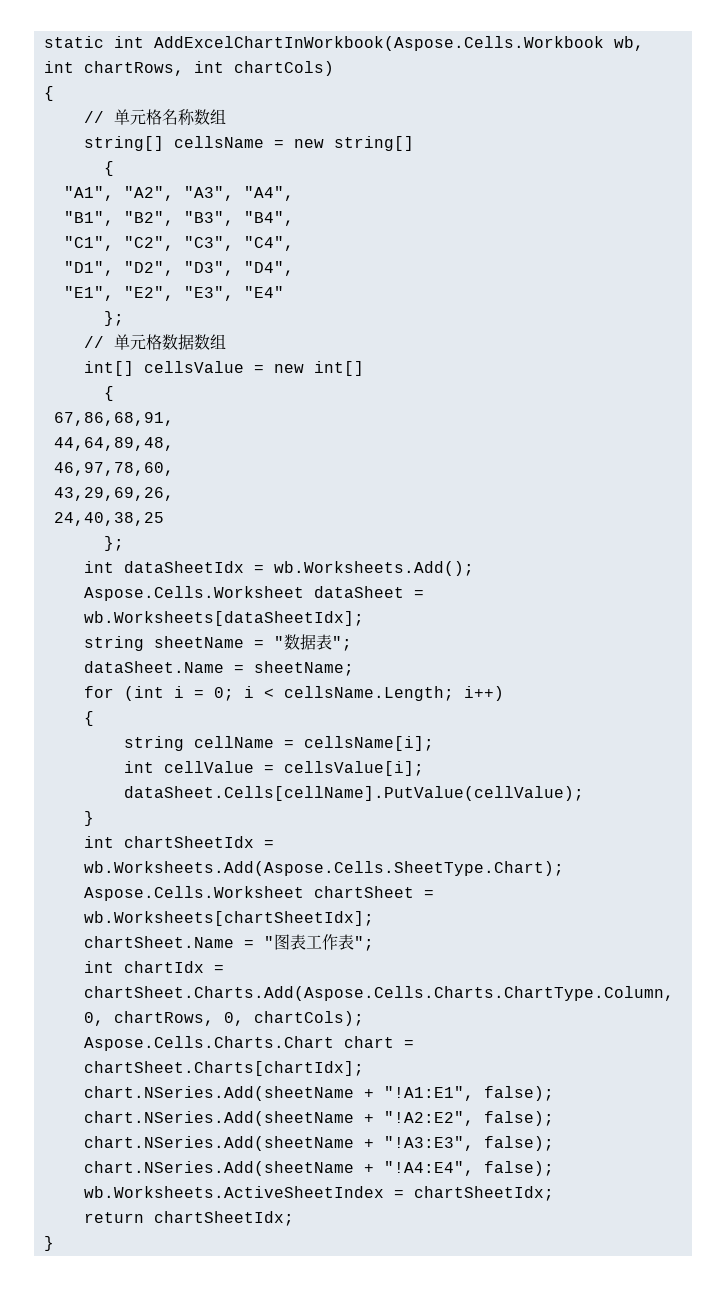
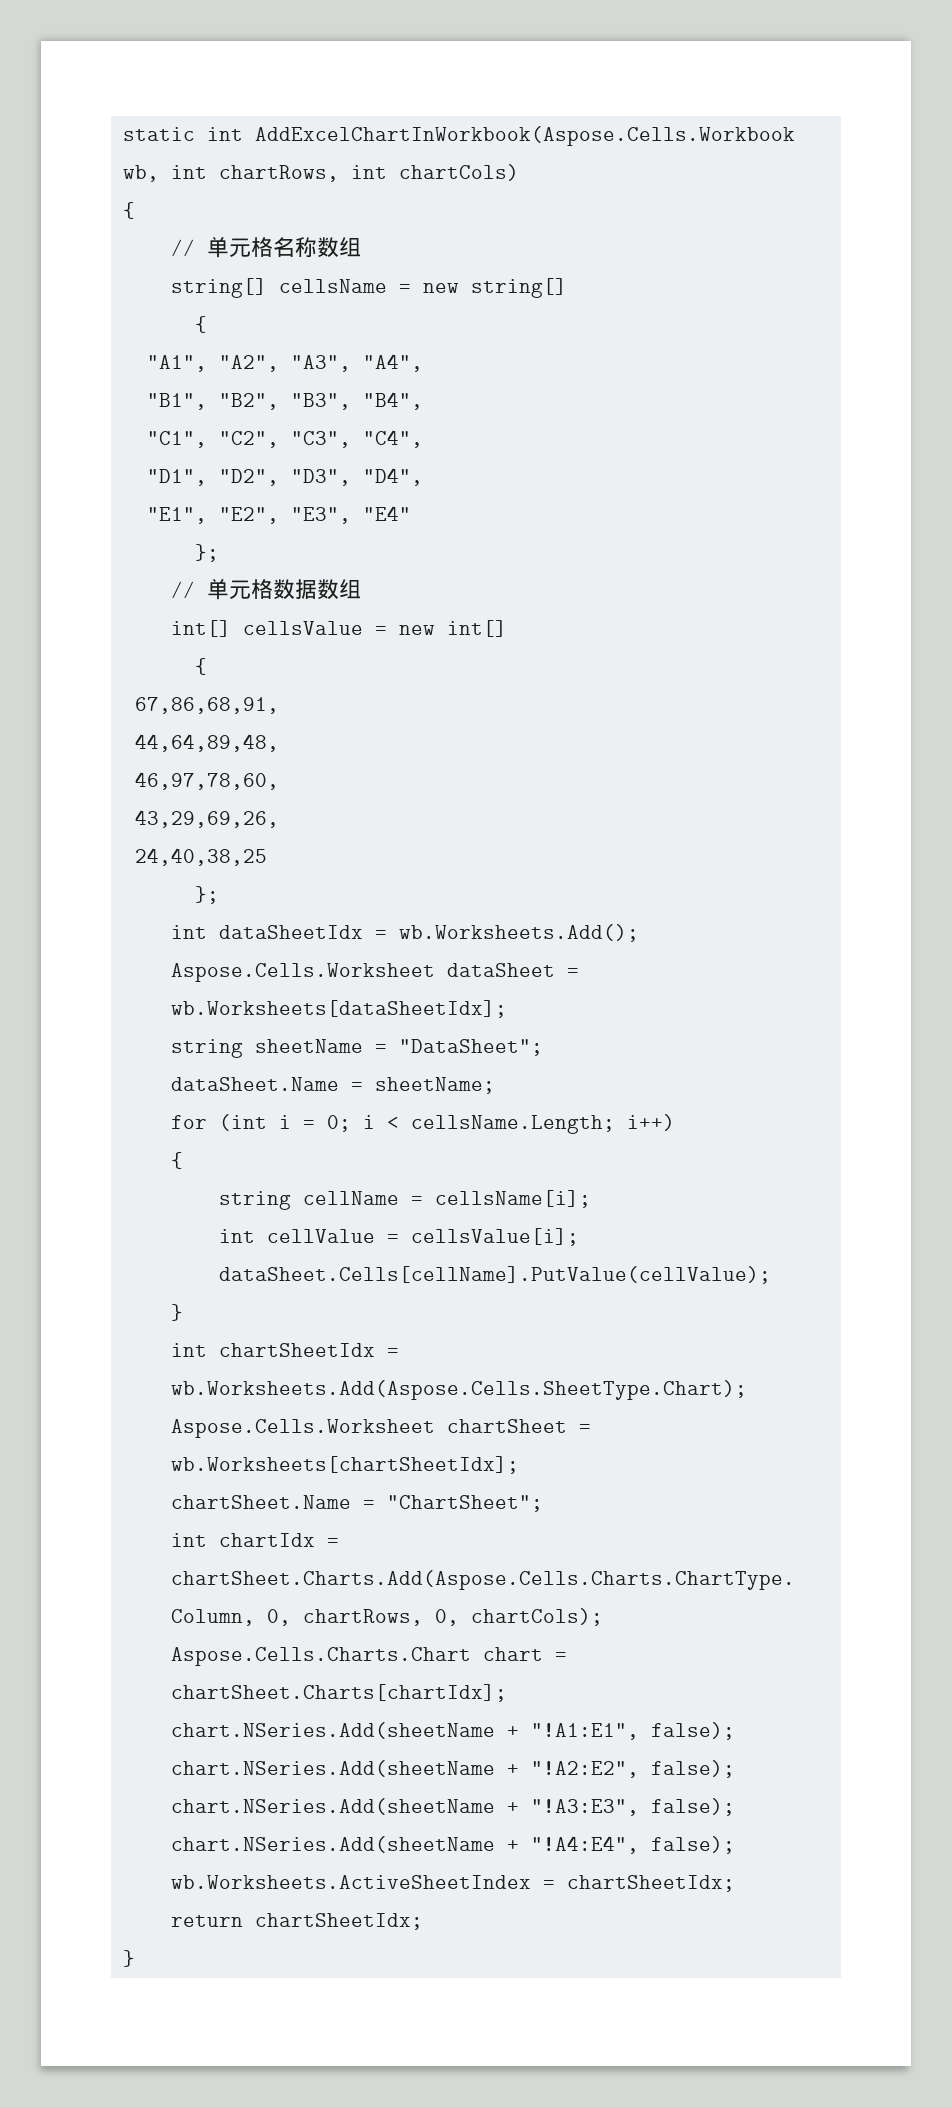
[273,634,352,651] "数据表"; -> [399,1039,543,1056] "DataSheet";
[263,934,374,951] "图表工作表"; -> [387,1495,543,1512] "ChartSheet";

